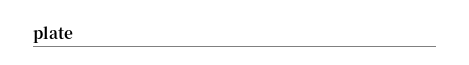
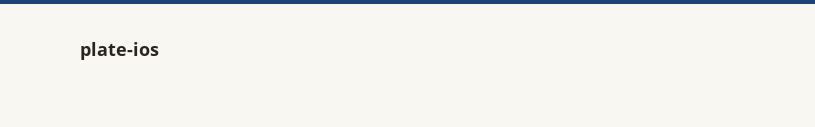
[33,26,73,43] plate -> [80,42,159,60] plate-ios

